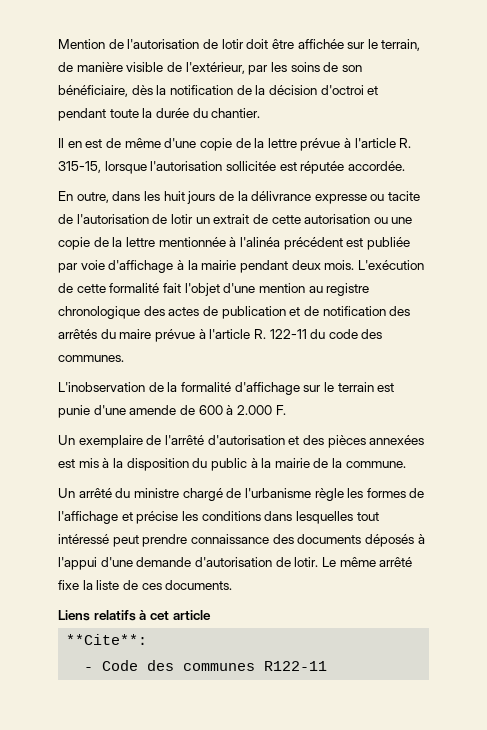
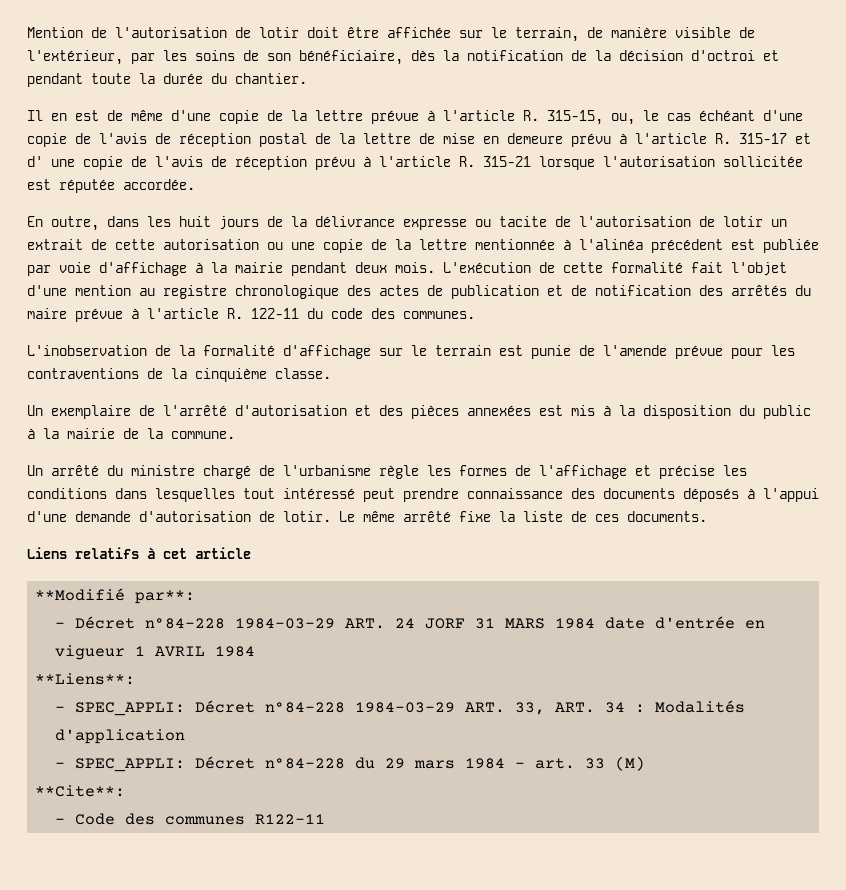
(101, 167) none -> [611,110,803,125] [27,133,811,147] [27,156,531,170] ou, le cas échéant d'une copie de l'avis de réception postal de la lettre de mise en demeure prévu à l'article R. 315-17 et d' une copie de l'avis de réception prévu à l'article R. 315-21
[93,405,286,415] d'une amende de 600 à 2.000 F. -> [579,345,795,359] [27,368,331,382] de l'amende prévue pour les contraventions de la cinquième classe.
(211, 615) none -> [35,588,196,604] [55,616,766,629] [55,645,256,660] [35,673,136,685] [55,700,746,716] [55,729,186,744] [55,756,646,772] // **Modifié par**: // - Décret n°84-228 1984-03-29 ART. 24 JORF 31 MARS 1984 date d'entrée en vigueur 1 AVRIL 1984 // **Liens**: // - SPEC_APPLI: Décret n°84-228 1984-03-29 ART. 33, ART. 34 : Modalités d'application // - SPEC_APPLI: Décret n°84-228 du 29 mars 1984 - art. 33 (M)

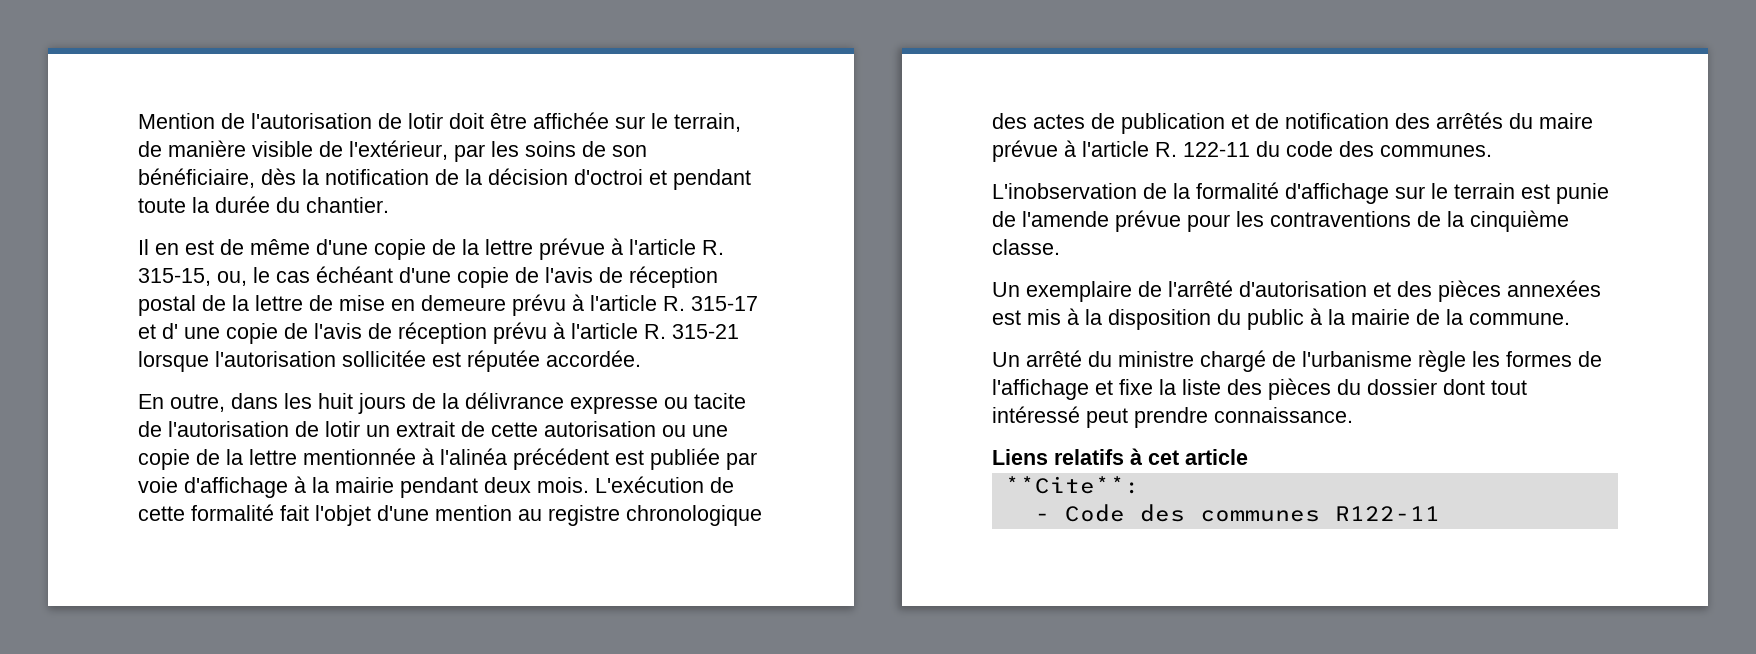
[659,465,747,479] [27,488,819,502] [27,511,707,522] précise les conditions dans lesquelles tout intéressé peut prendre connaissance des documents déposés à l'appui d'une demande d'autorisation de lotir. Le même arrêté fixe la liste de ces documents. -> [1119,378,1527,400] [992,406,1353,428] fixe la liste des pièces du dossier dont tout intéressé peut prendre connaissance.
[35,588,196,604] [55,616,766,629] [55,645,256,660] [35,673,136,685] [55,700,746,716] [55,729,186,744] [55,756,646,772] // **Modifié par**: // - Décret n°84-228 1984-03-29 ART. 24 JORF 31 MARS 1984 date d'entrée en vigueur 1 AVRIL 1984 // **Liens**: // - SPEC_APPLI: Décret n°84-228 1984-03-29 ART. 33, ART. 34 : Modalités d'application // - SPEC_APPLI: Décret n°84-228 du 29 mars 1984 - art. 33 (M) -> (1248, 457) none

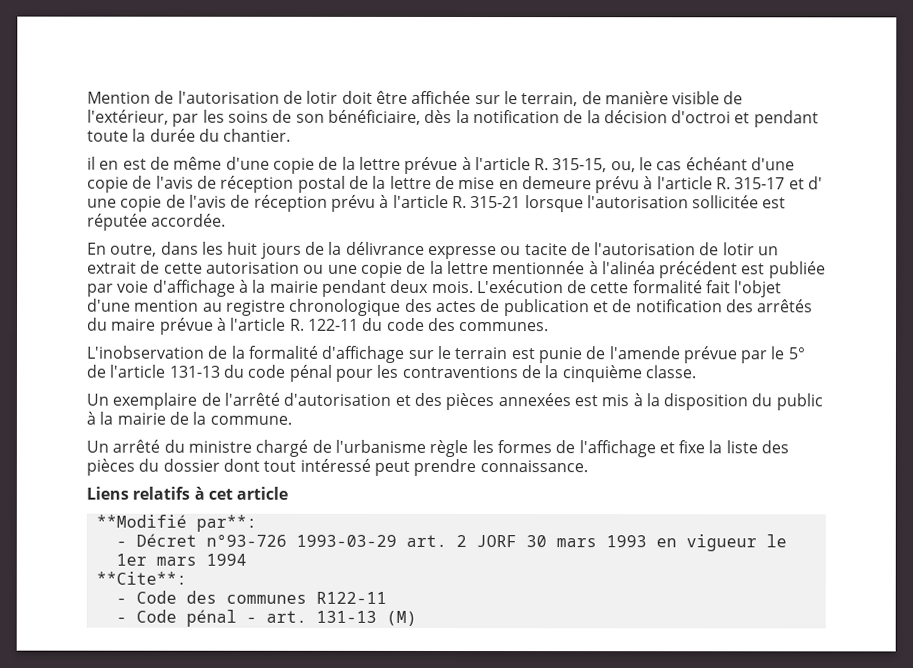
[138,239,149,255] Il -> [87,156,96,170] il
(1181, 221) none -> [740,346,805,364] [86,364,332,382] par le 5° de l'article 131-13 du code pénal
(1248, 457) none -> [95,514,257,532] [115,533,787,552] [115,553,247,566] // **Modifié par**: // - Décret n°93-726 1993-03-29 art. 2 JORF 30 mars 1993 en vigueur le 1er mars 1994
(1440, 513) none -> [115,609,417,627] // - Code pénal - art. 131-13 (M)

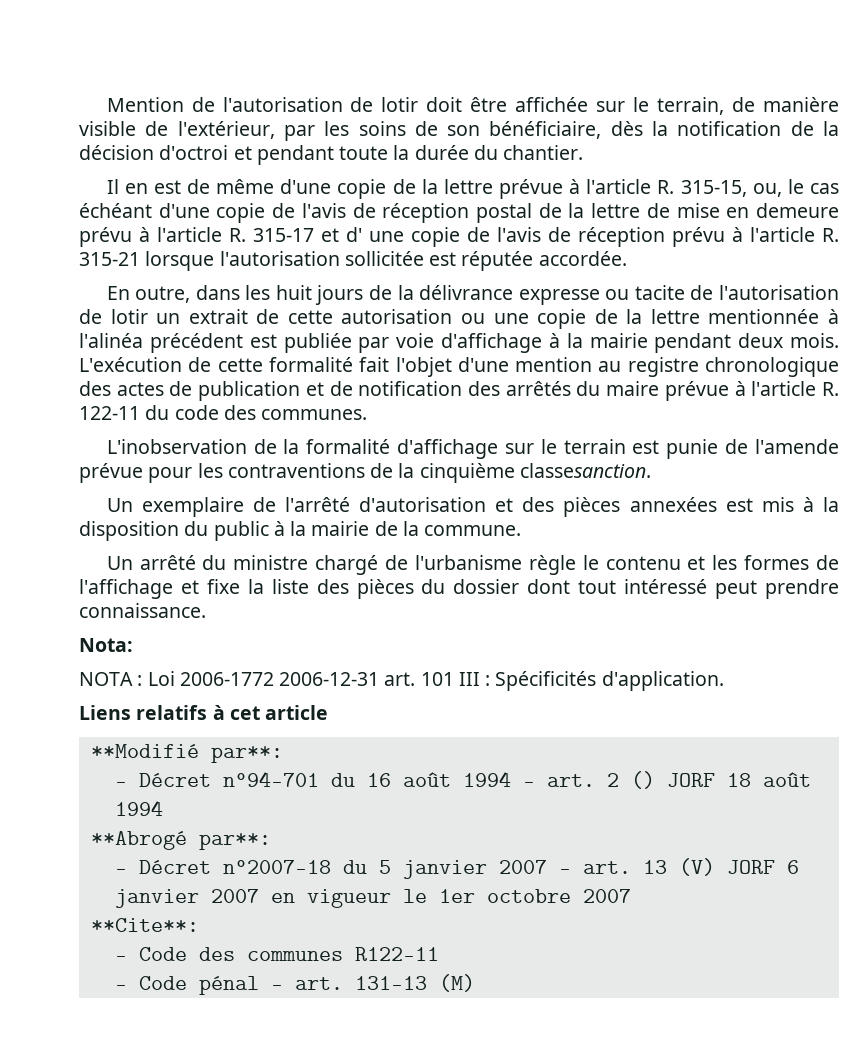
[87,156,96,170] il -> [106,179,119,194] Il
[740,346,805,364] [86,364,332,382] par le 5° de l'article 131-13 du code pénal -> (143, 473) none
[644,365,696,379] classe. -> [519,463,651,478] classesanction.
(469, 448) none -> [582,555,706,570] le contenu et
(588, 466) none -> [79,638,133,652] [79,671,724,691] // Nota: // NOTA : Loi 2006-1772 2006-12-31 art. 101 III : Spécificités d'application.
[205,533,647,548] n°93-726 1993-03-29 art. 2 JORF 30 mars 1993 -> [222,771,811,789] [114,800,163,816] [90,831,271,850] [114,858,799,879] [114,889,259,908] n°94-701 du 16 août 1994 - art. 2 () JORF 18 août 1994 // **Abrogé par**: // - Décret n°2007-18 du 5 janvier 2007 - art. 13 (V) JORF 6 janvier 2007
[155,553,247,566] mars 1994 -> [486,889,631,903] octobre 2007

